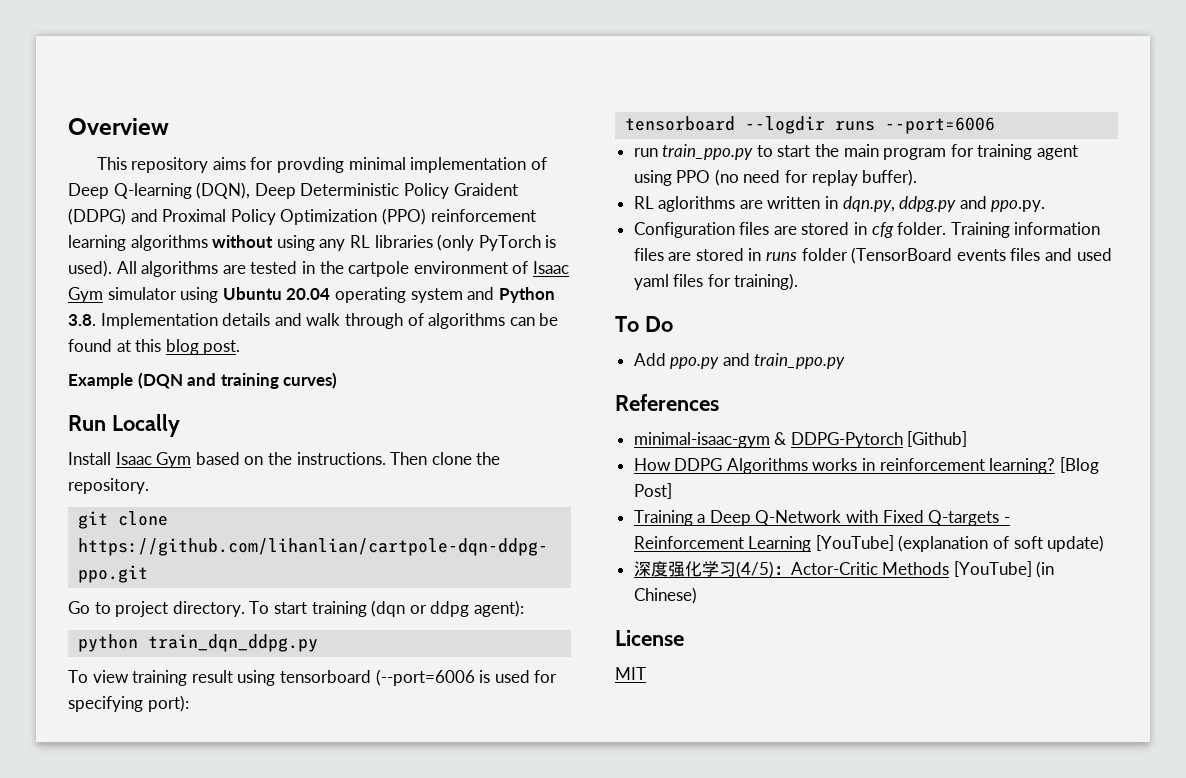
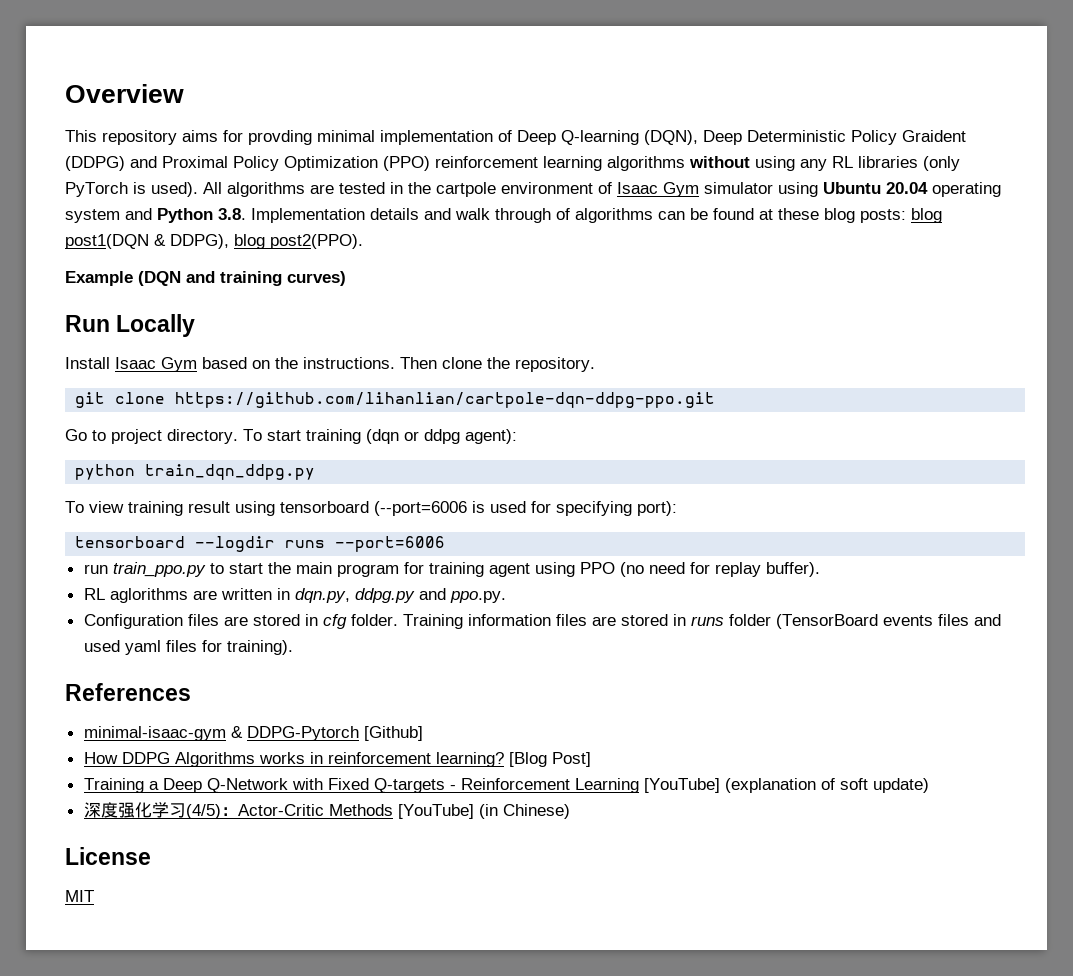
[135,339,241,355] this blog post. -> [778,208,942,223] [65,234,363,249] these blog posts: blog post1(DQN & DDPG), blog post2(PPO).
[615,316,673,332] [633,353,846,369] // To Do // Add ppo.py and train_ppo.py -> (293, 647) none

